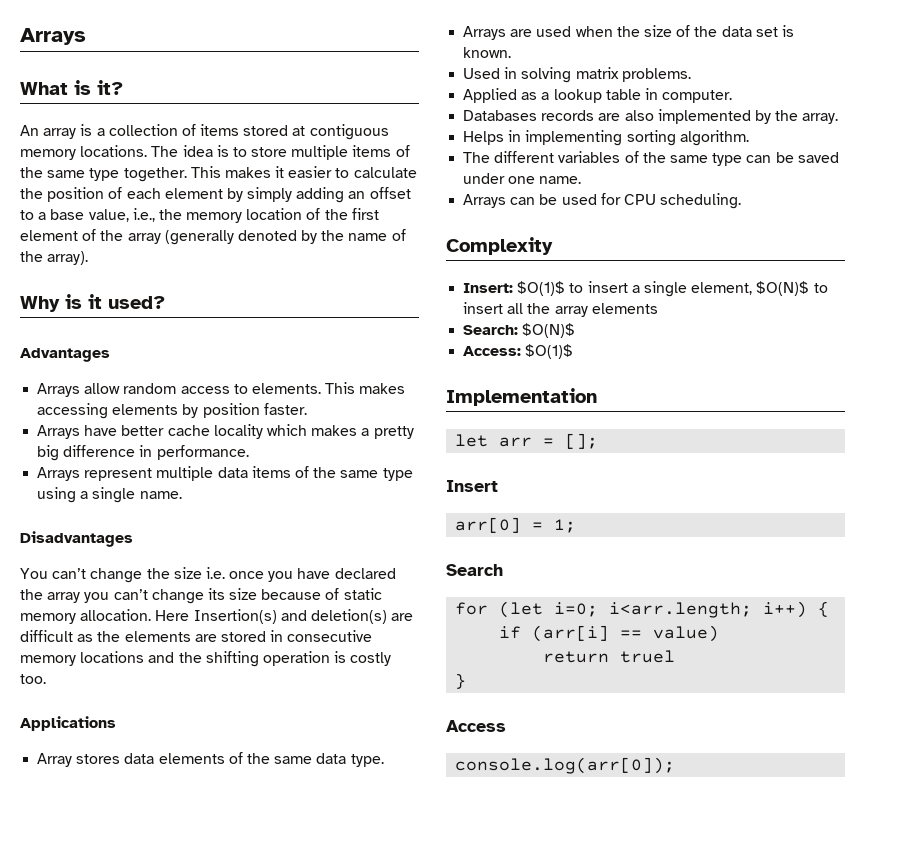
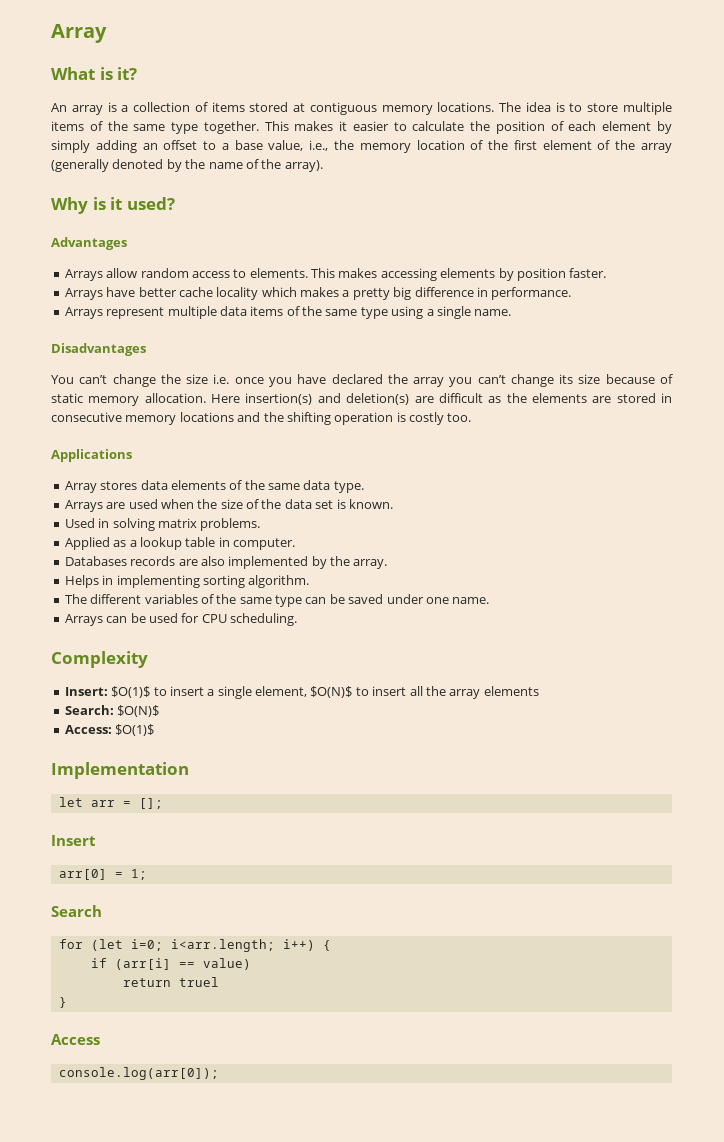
[20,28,86,45] Arrays -> [51,24,107,43] Array
[193,609,277,624] Insertion(s) -> [245,393,313,405] insertion(s)

